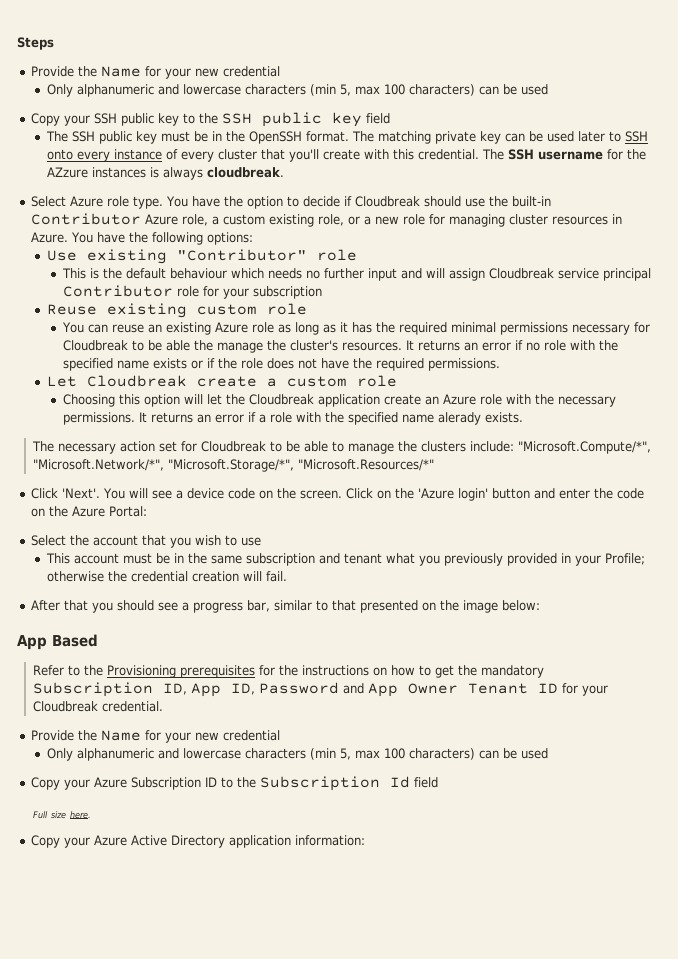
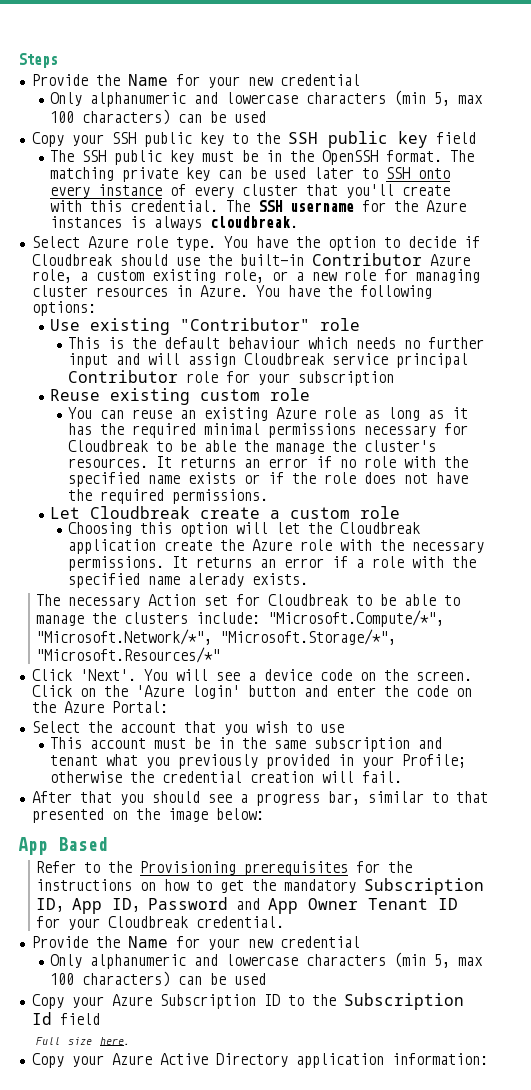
[46,167,88,178] AZzure -> [426,200,467,212] Azure
[424,396,439,405] an -> [220,539,245,551] the
[119,441,155,452] action -> [148,594,197,606] Action

